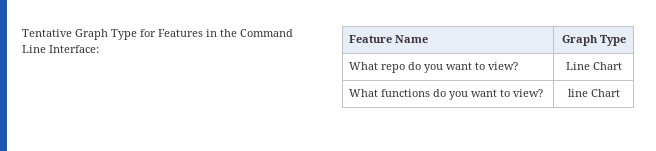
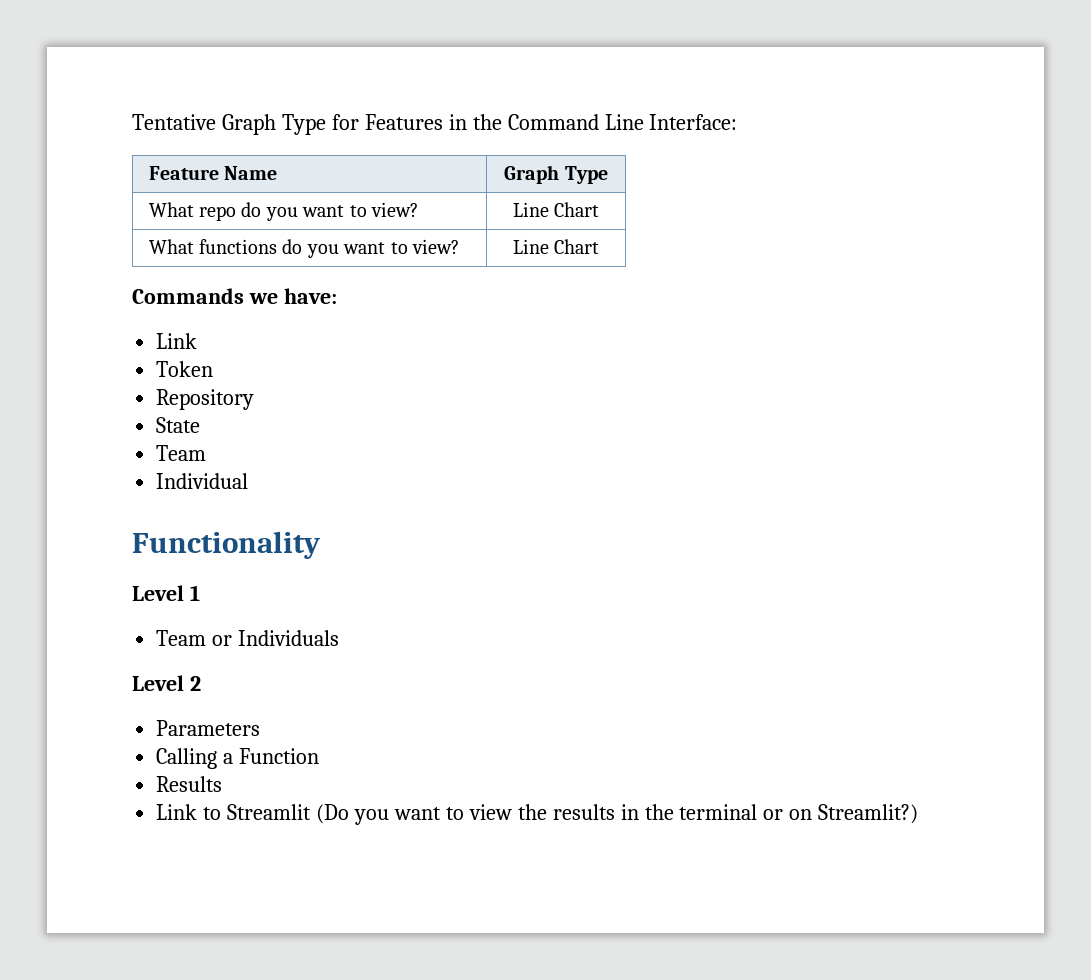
[567,89,620,97] line Chart -> [512,239,600,254] [132,288,337,304] [156,333,198,349] [156,361,214,377] [156,389,255,410] [156,417,201,433] [156,445,207,461] [156,473,249,489] [132,531,321,559] [132,585,200,601] [156,630,340,646] [132,675,201,691] [156,720,261,736] [156,748,320,769] [156,776,223,792] [156,804,919,825] Line Chart // Commands we have: // Link // Token // Repository // State // Team // Individual // Functionality // Level 1 // Team or Individuals // Level 2 // Parameters // Calling a Function // Results // Link to Streamlit (Do you want to view the results in the terminal or on Streamlit?)

